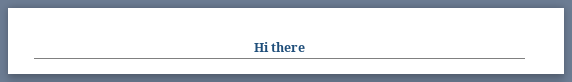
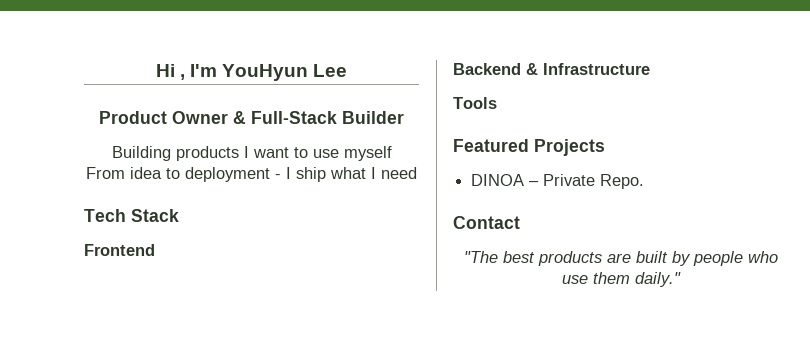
[271,42,306,52] there -> [179,64,348,81] [99,111,404,124] [111,146,392,161] [86,167,417,182] [84,209,179,222] [84,244,155,256] [453,63,650,75] [453,97,497,109] [453,139,605,156] [471,174,645,189] [453,216,520,229] [463,251,778,266] [561,272,681,287] , I'm YouHyun Lee // Product Owner & Full-Stack Builder // Building products I want to use myself // From idea to deployment - I ship what I need // Tech Stack // Frontend // Backend & Infrastructure // Tools // Featured Projects // DINOA – Private Repo. // Contact // "The best products are built by people who use them daily."

